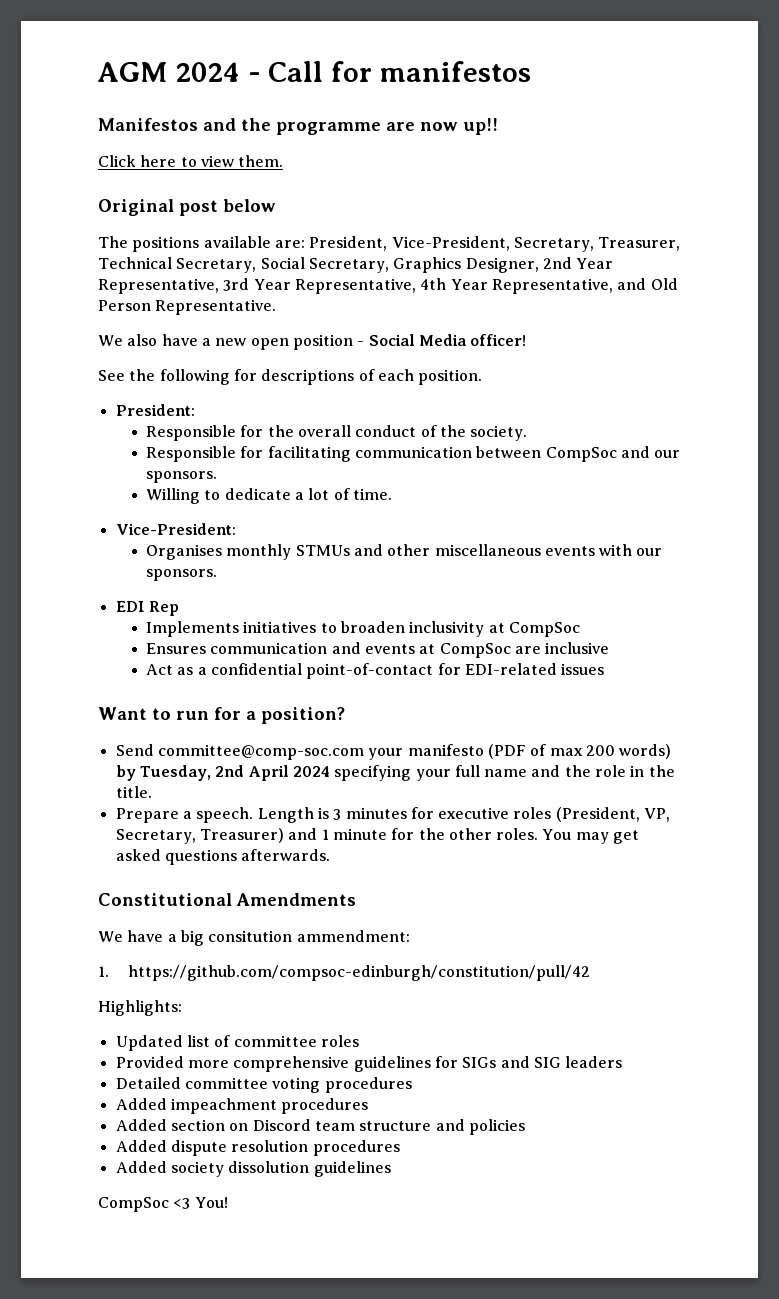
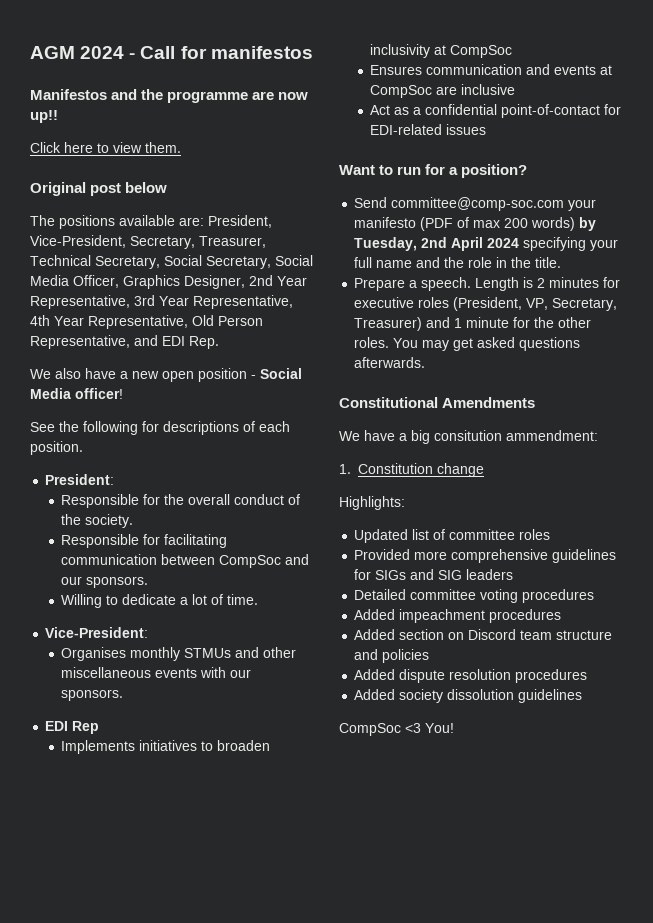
(389, 265) none -> [275,255,313,266] [30,275,119,288] Social Media Officer,
[617,278,647,290] and -> (188, 322) none
[155,299,277,315] Representative. -> [30,335,219,349] Representative, and EDI Rep.
[333,809,342,820] 3 -> [537,278,546,288] 2
[128,965,591,981] https://github.com/compsoc-edinburgh/constitution/pull/42 -> [358,463,484,477] Constitution change

